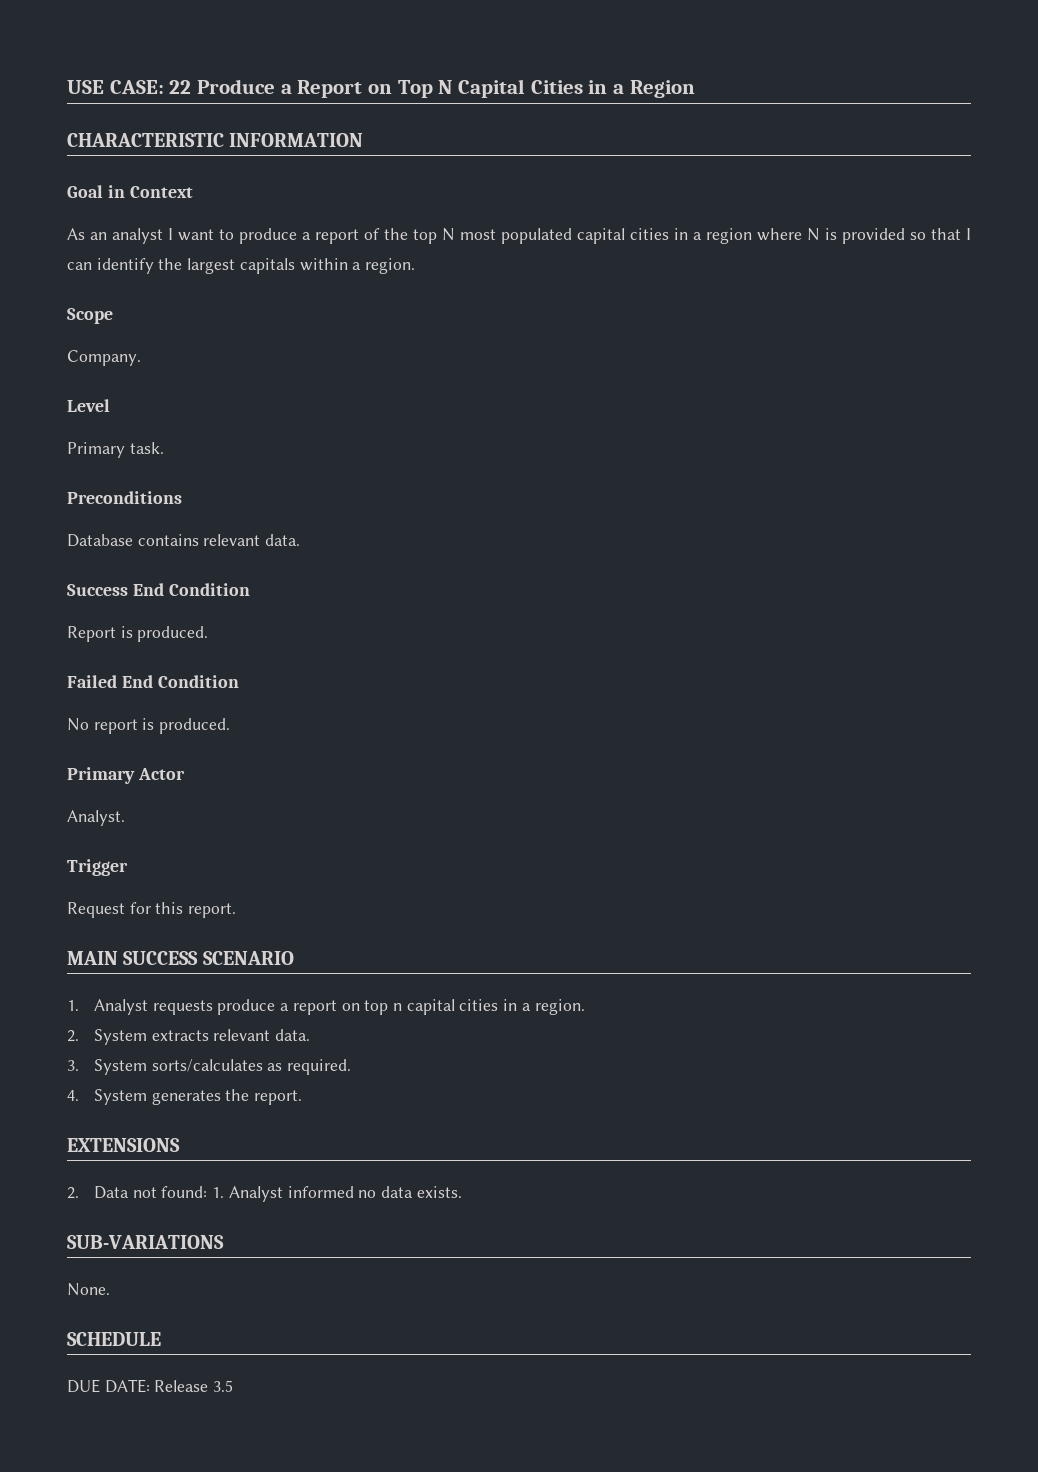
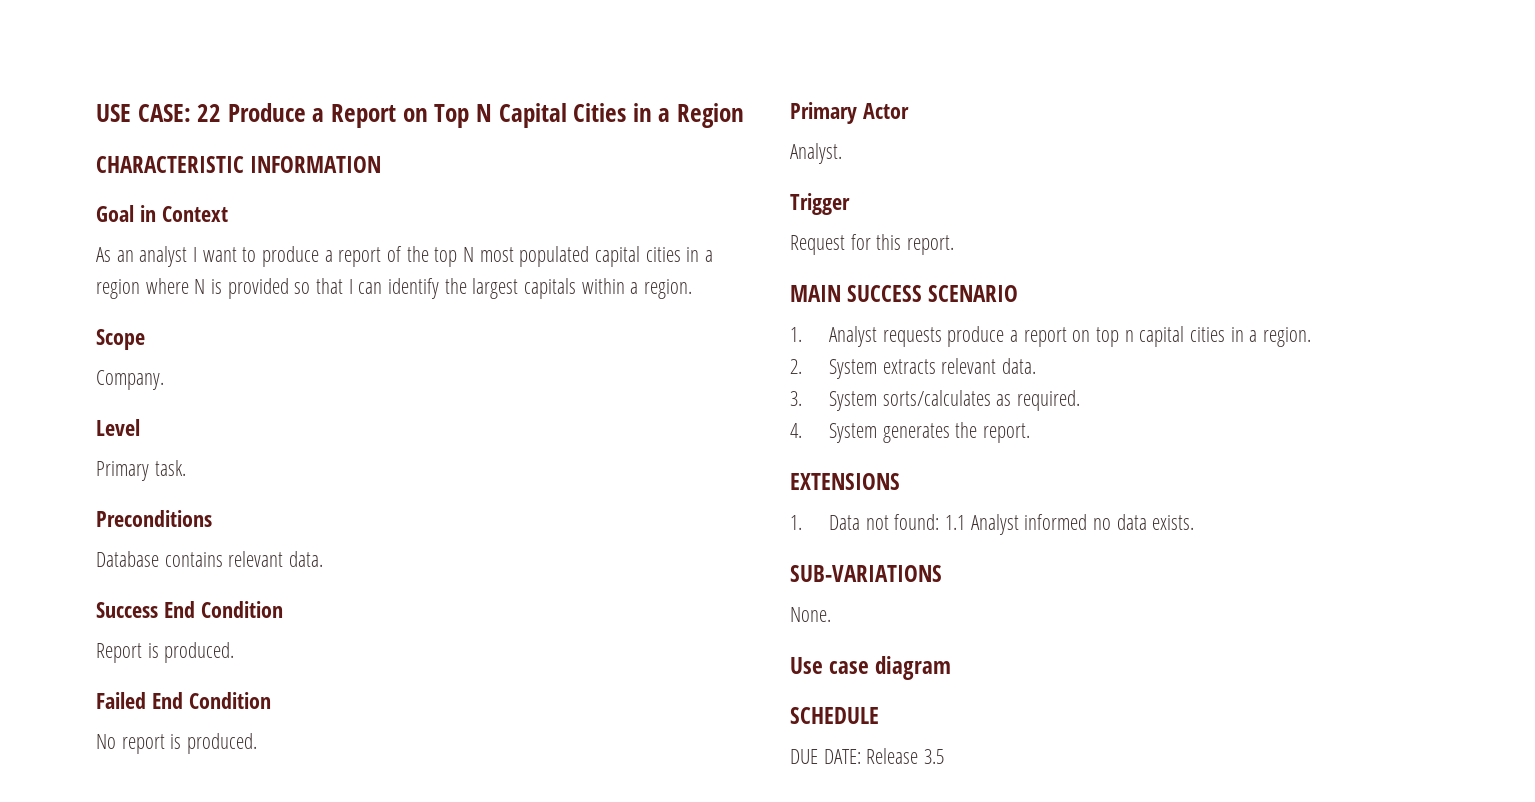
[67,1187,79,1199] 2. -> [790,515,802,530] 1.
[212,1187,225,1198] 1. -> [945,515,966,530] 1.1
(110, 1289) none -> [790,656,952,680] // Use case diagram

